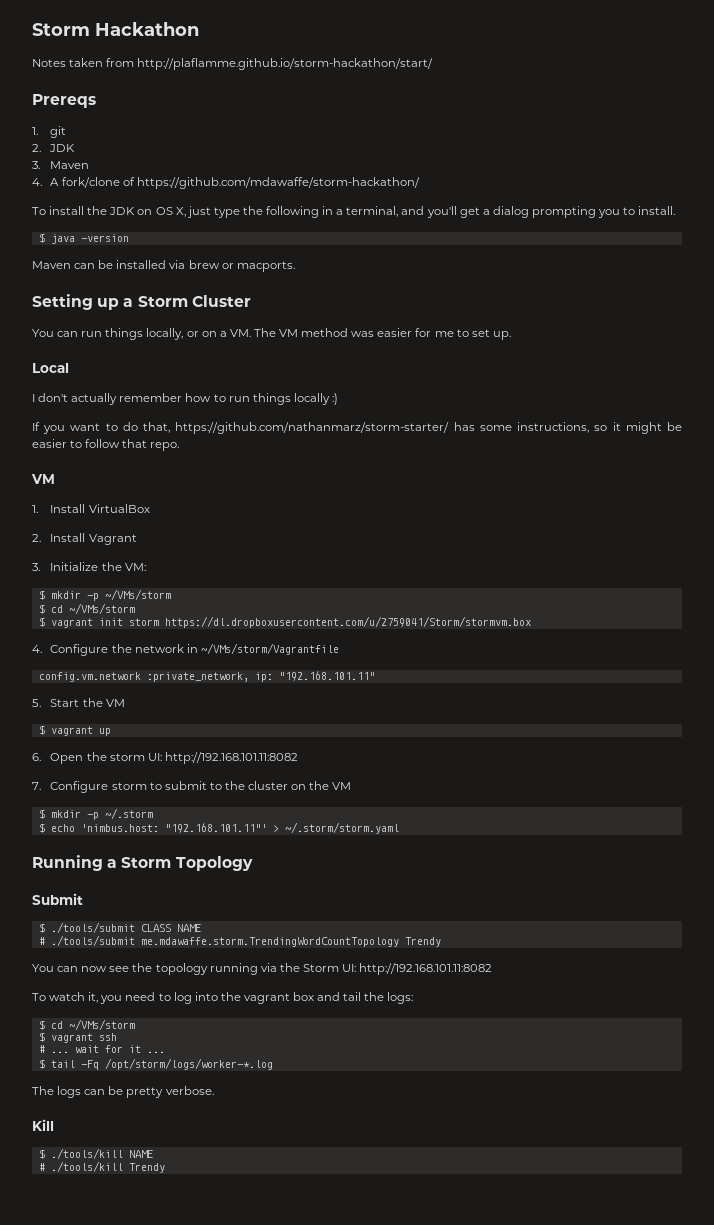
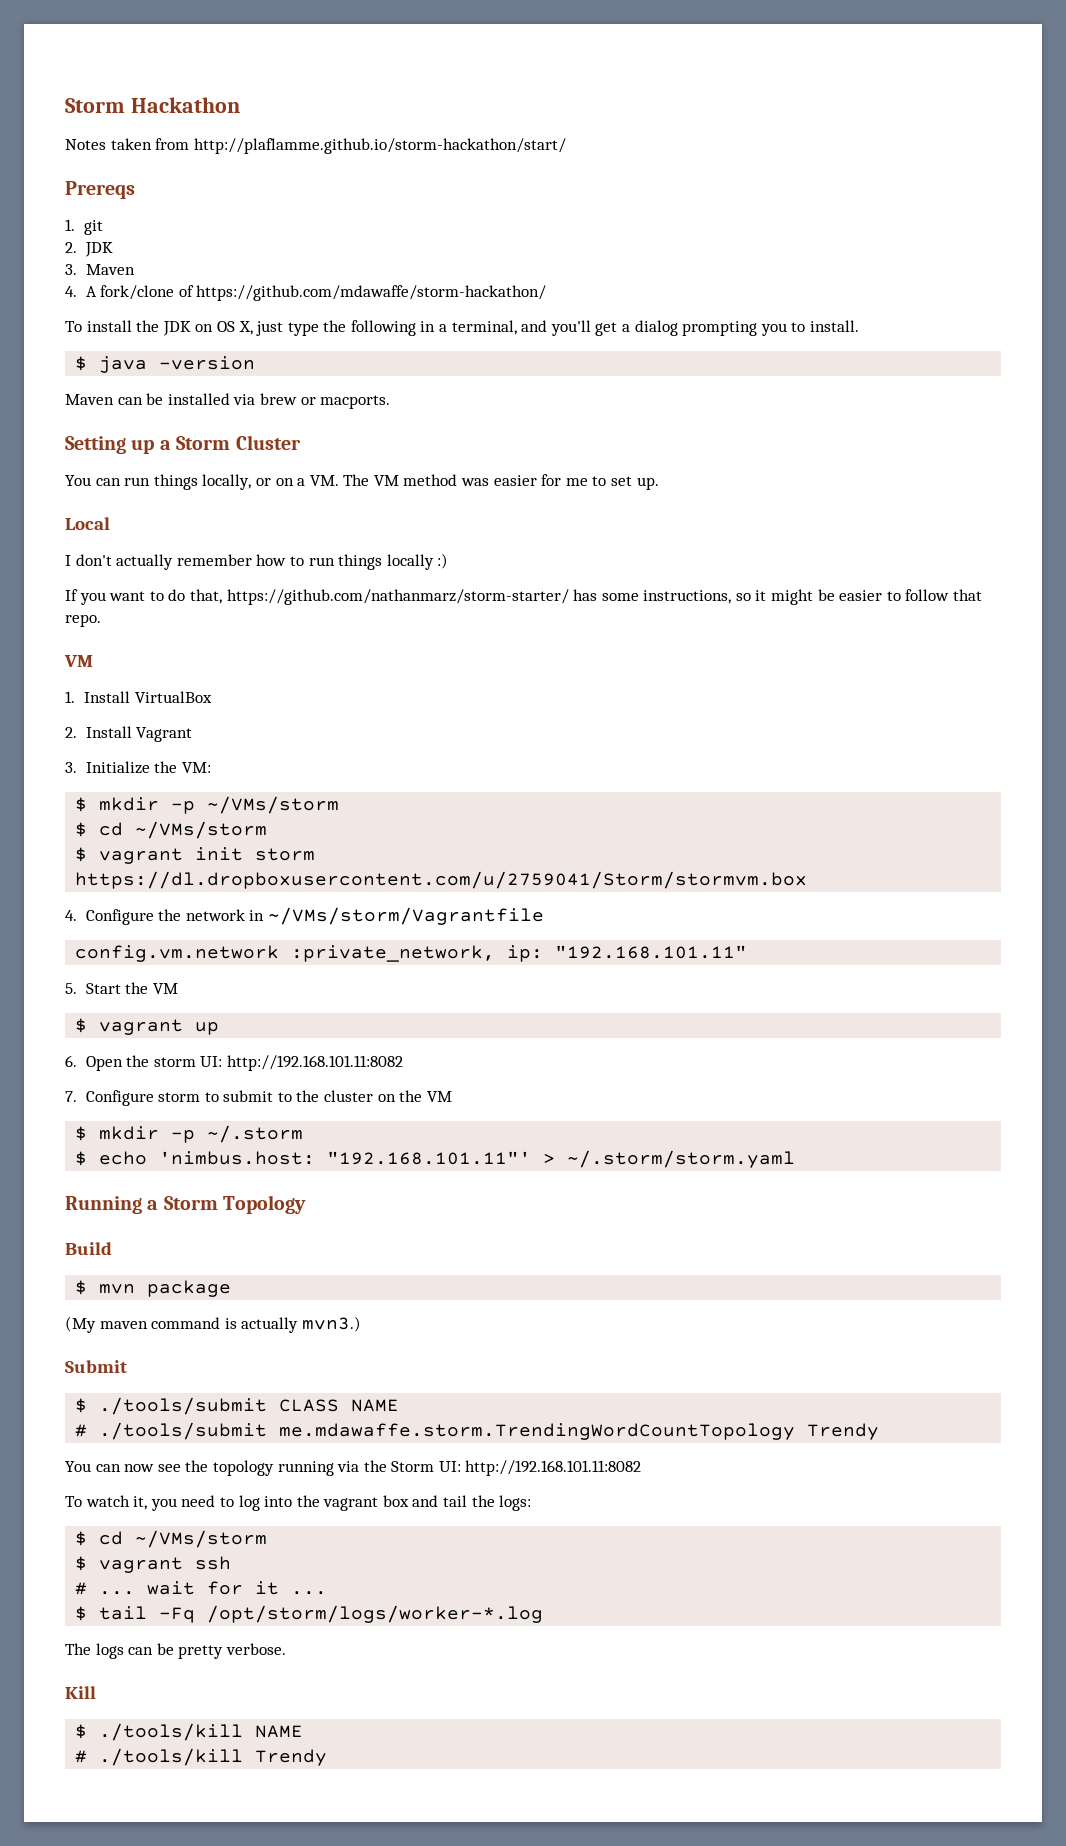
(253, 863) none -> [65,1242,112,1255] [75,1280,232,1297] [65,1316,361,1333] // Build // $ mvn package // (My maven command is actually mvn3.)

